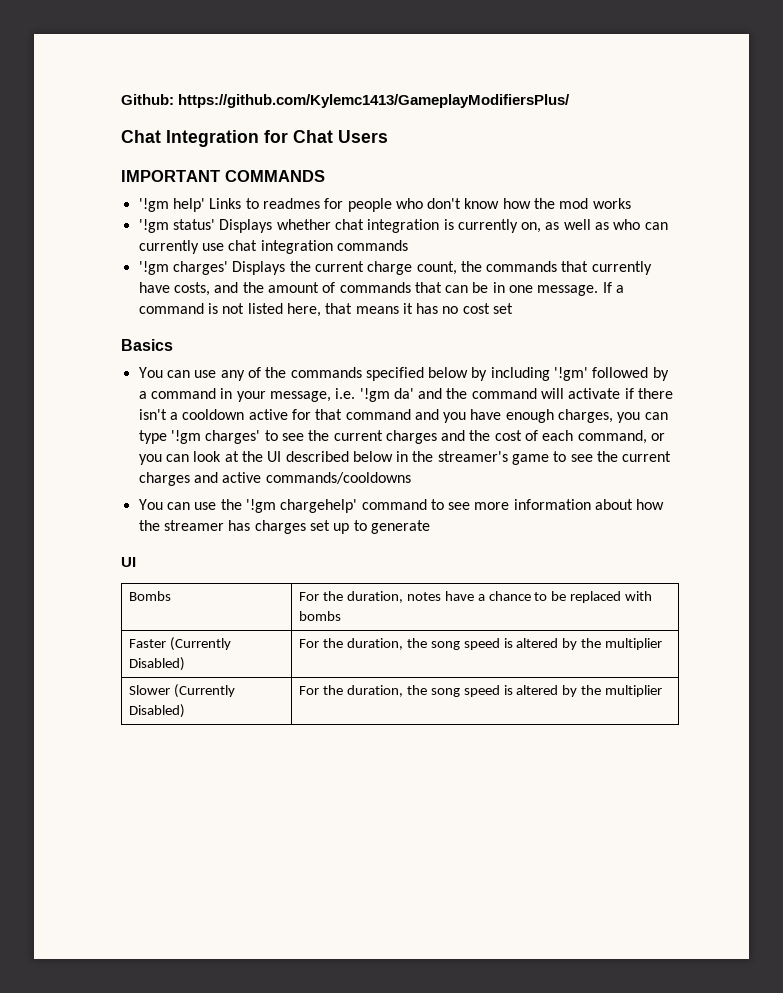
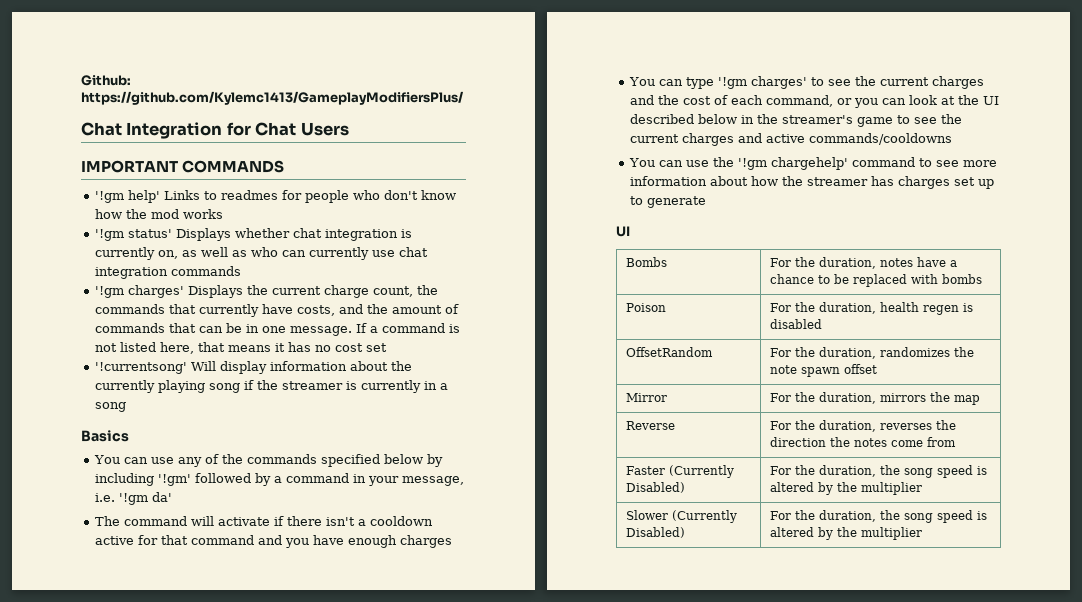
(514, 308) none -> [95,361,413,374] [95,380,449,393] [95,402,127,412] // '!currentsong' Will display information about the currently playing song if the streamer is currently in a song
[418,388,468,399] and the -> [95,516,121,526] // The
[558,409,641,423] charges, you -> [400,535,453,548] [629,77,656,86] charges // You
(342, 616) none -> [626,303,667,312] [770,302,974,315] [770,319,823,329] [626,347,714,357] [770,347,975,359] [770,364,878,377] [626,393,668,402] [770,392,981,405] [626,421,676,430] [770,420,957,432] [770,437,957,447] // Poison | For the duration, health regen is disabled // OffsetRandom | For the duration, randomizes the note spawn offset // Mirror | For the duration, mirrors the map // Reverse | For the duration, reverses the direction the notes come from

